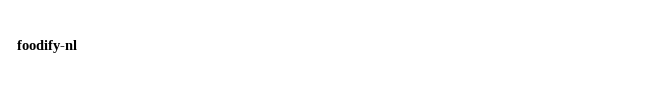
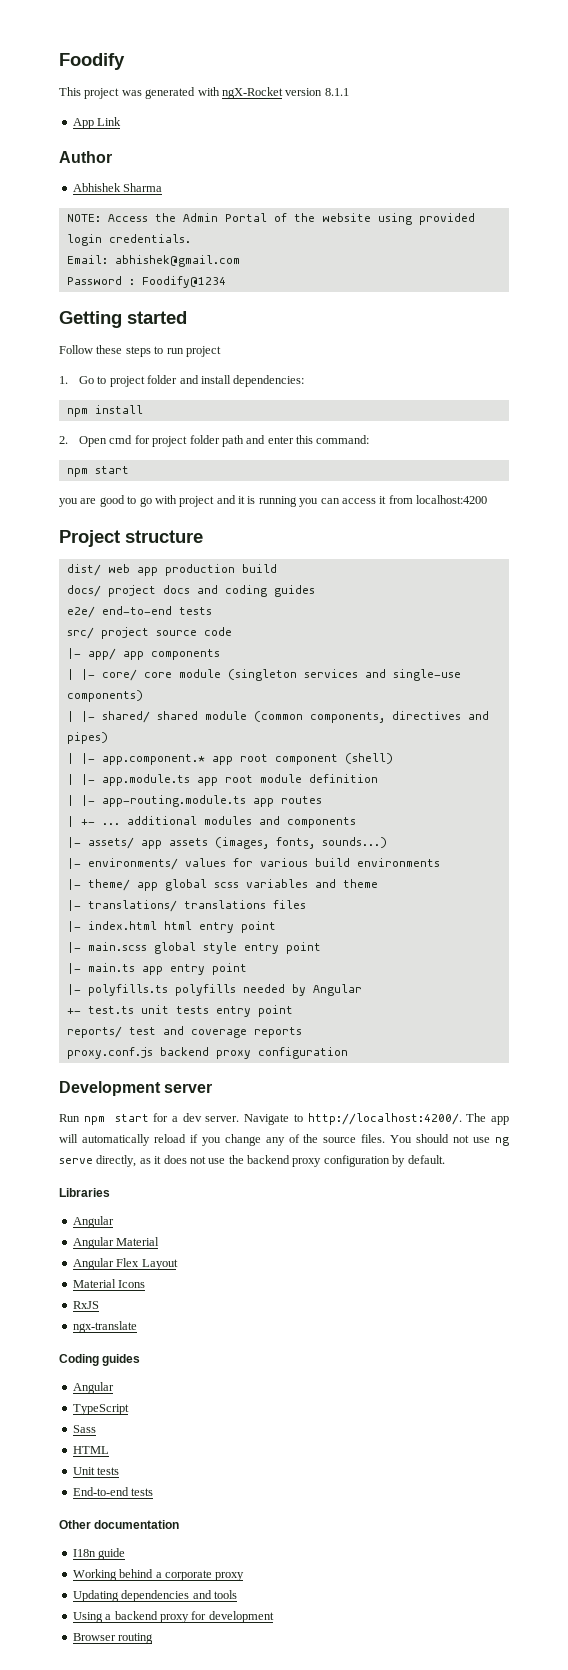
[17,40,77,53] foodify-nl -> [59,53,125,70] [59,87,349,99] [72,117,122,129] [59,151,112,163] [72,183,163,192] [66,213,475,225] [66,234,191,246] [66,255,240,267] [66,276,226,288] [59,311,187,328] [59,345,221,357] [59,375,305,387] [66,405,143,417] [59,435,370,447] [66,466,129,477] [59,495,487,507] [59,530,203,547] [66,564,277,576] [66,585,315,597] [66,606,212,618] [66,627,232,639] [66,648,220,660] [66,669,461,681] [66,690,143,702] [66,711,489,723] [66,732,108,744] [66,753,393,765] [66,774,378,786] [66,795,322,807] [66,816,356,828] [66,837,387,849] [66,858,440,870] [66,879,378,891] [66,900,306,912] [66,921,276,933] [66,942,321,954] [66,963,247,975] [66,984,362,996] [66,1005,293,1017] [66,1026,302,1038] [66,1047,348,1059] [59,1081,213,1096] [59,1113,510,1125] [59,1134,510,1146] [59,1155,445,1167] [59,1188,110,1197] [72,1216,114,1228] [72,1237,160,1249] [72,1258,178,1270] [72,1279,146,1288] [72,1301,99,1309] [72,1321,137,1333] [59,1354,141,1366] [72,1382,114,1394] [72,1404,129,1415] [72,1425,96,1433] [72,1446,109,1454] [72,1467,120,1475] [72,1487,154,1496] [59,1520,180,1529] [72,1548,126,1560] [72,1569,245,1581] [72,1590,237,1602] [72,1611,274,1623] [72,1633,154,1644] Foodify // This project was generated with ngX-Rocket version 8.1.1 // App Link // Author // Abhishek Sharma // NOTE: Access the Admin Portal of the website using provided login credentials. // Email: abhishek@gmail.com // Password : Foodify@1234 // Getting started // Follow these steps to run project // 1. Go to project folder and install dependencies: // npm install // 2. Open cmd for project folder path and enter this command: // npm start // you are good to go with project and it is running you can access it from localhost:4200 // Project structure // dist/ web app production build // docs/ project docs and coding guides // e2e/ end-to-end tests // src/ project source code // |- app/ app components // | |- core/ core module (singleton services and single-use components) // | |- shared/ shared module (common components, directives and pipes) // | |- app.component.* app root component (shell) // | |- app.module.ts app root module definition // | |- app-routing.module.ts app routes // | +- ... additional modules and components // |- assets/ app assets (images, fonts, sounds...) // |- environments/ values for various build environments // |- theme/ app global scss variables and theme // |- translations/ translations files // |- index.html html entry point // |- main.scss global style entry point // |- main.ts app entry point // |- polyfills.ts polyfills needed by Angular // +- test.ts unit tests entry point // reports/ test and coverage reports // proxy.conf.js backend proxy configuration // Development server // Run npm start for a dev server. Navigate to http://localhost:4200/. The app will automatically reload if you change any of the source files. You should not use ng serve directly, as it does not use the backend proxy configuration by default. // Libraries // Angular // Angular Material // Angular Flex Layout // Material Icons // RxJS // ngx-translate // Coding guides // Angular // TypeScript // Sass // HTML // Unit tests // End-to-end tests // Other documentation // I18n guide // Working behind a corporate proxy // Updating dependencies and tools // Using a backend proxy for development // Browser routing

